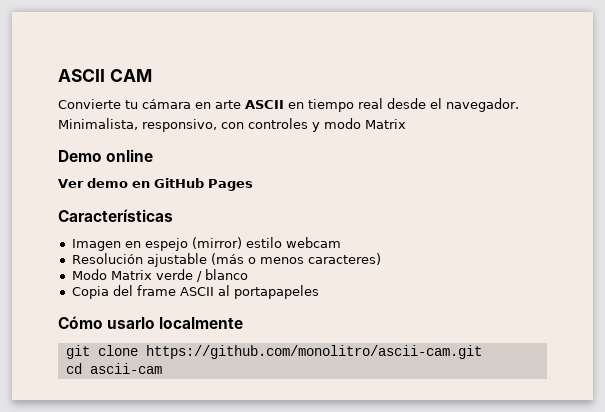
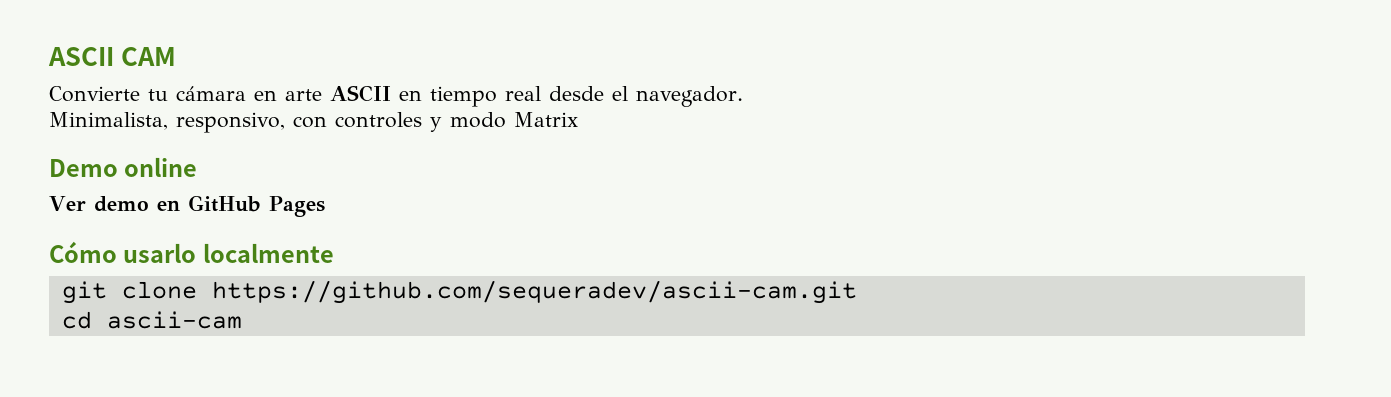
[58,209,173,222] [71,237,341,251] [71,253,381,267] [71,269,248,282] [71,285,319,299] // Características // Imagen en espejo (mirror) estilo webcam // Resolución ajustable (más o menos caracteres) // Modo Matrix verde / blanco // Copia del frame ASCII al portapapeles -> (325, 206) none
[145,345,482,359] https://github.com/monolitro/ascii-cam.git -> [211,280,857,304] https://github.com/sequeradev/ascii-cam.git

